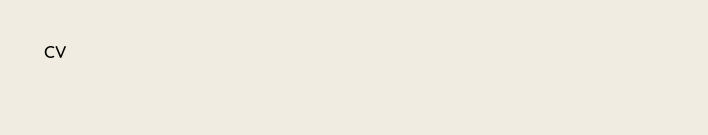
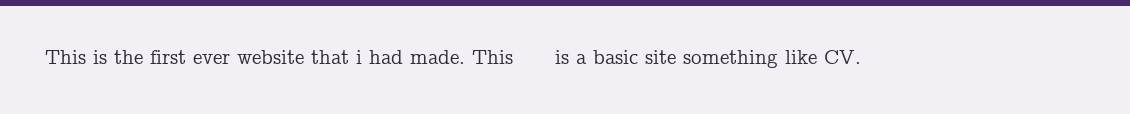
[44,46,66,58] CV -> [45,50,861,68] This is the first ever website that i had made. This is a basic site something like CV.

